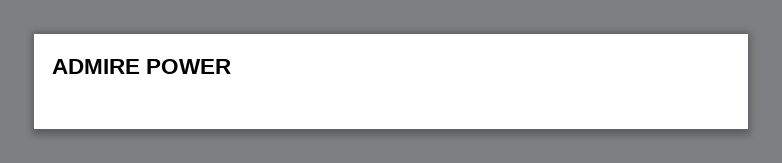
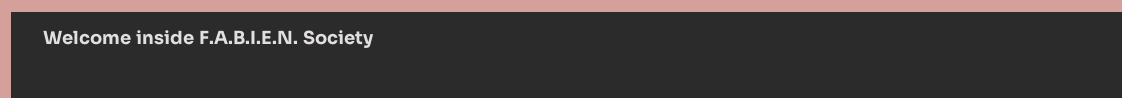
[52,59,232,74] ADMIRE POWER -> [43,30,374,48] Welcome inside F.A.B.I.E.N. Society

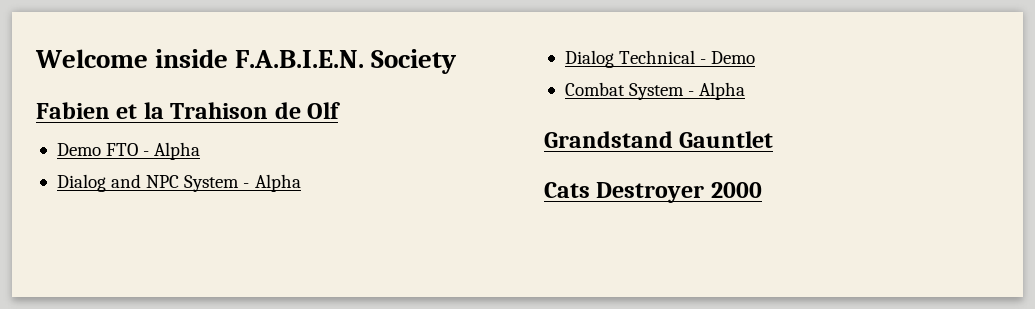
(374, 39) none -> [36,102,341,119] [56,142,201,160] [56,174,301,192] [564,50,756,68] [564,82,746,100] [544,131,774,148] [544,182,762,203] // Fabien et la Trahison de Olf // Demo FTO - Alpha // Dialog and NPC System - Alpha // Dialog Technical - Demo // Combat System - Alpha // Grandstand Gauntlet // Cats Destroyer 2000

